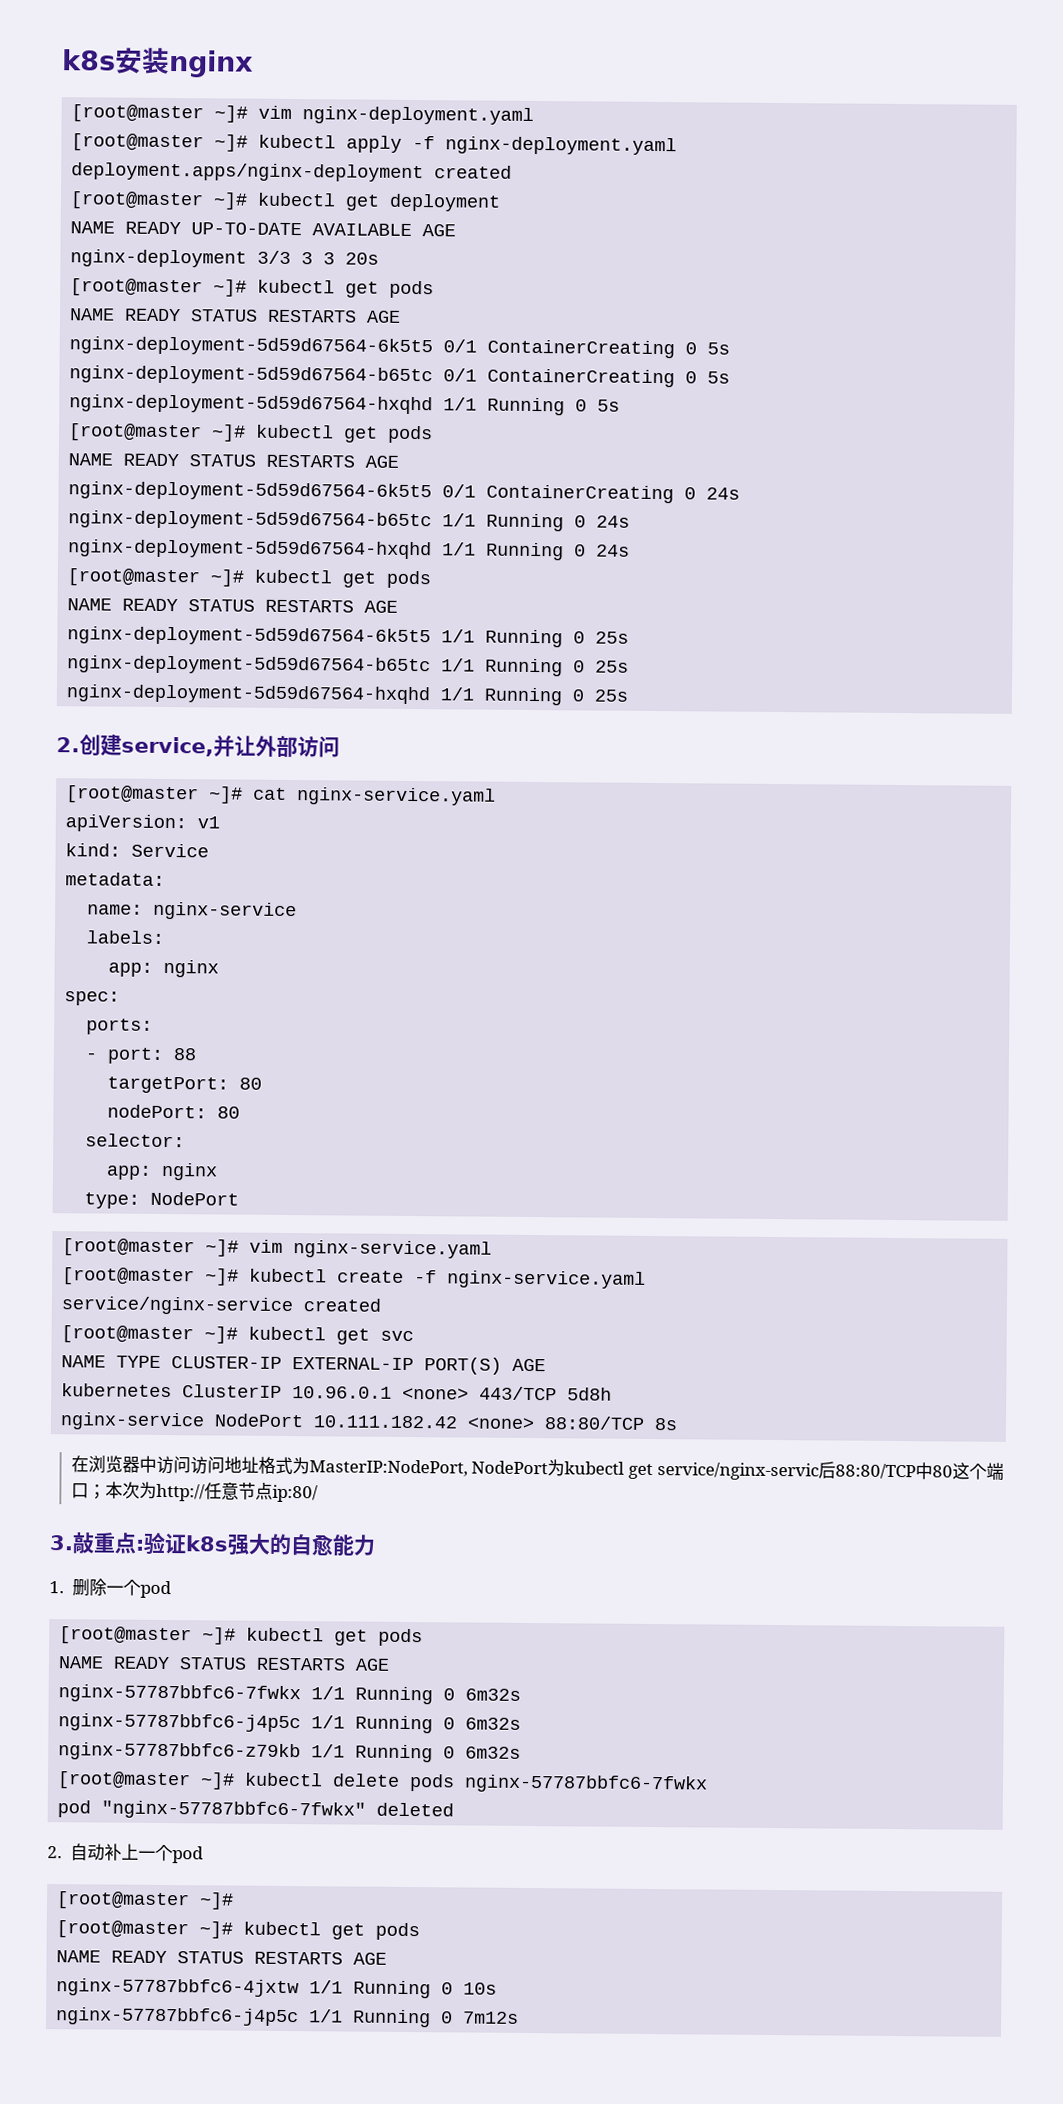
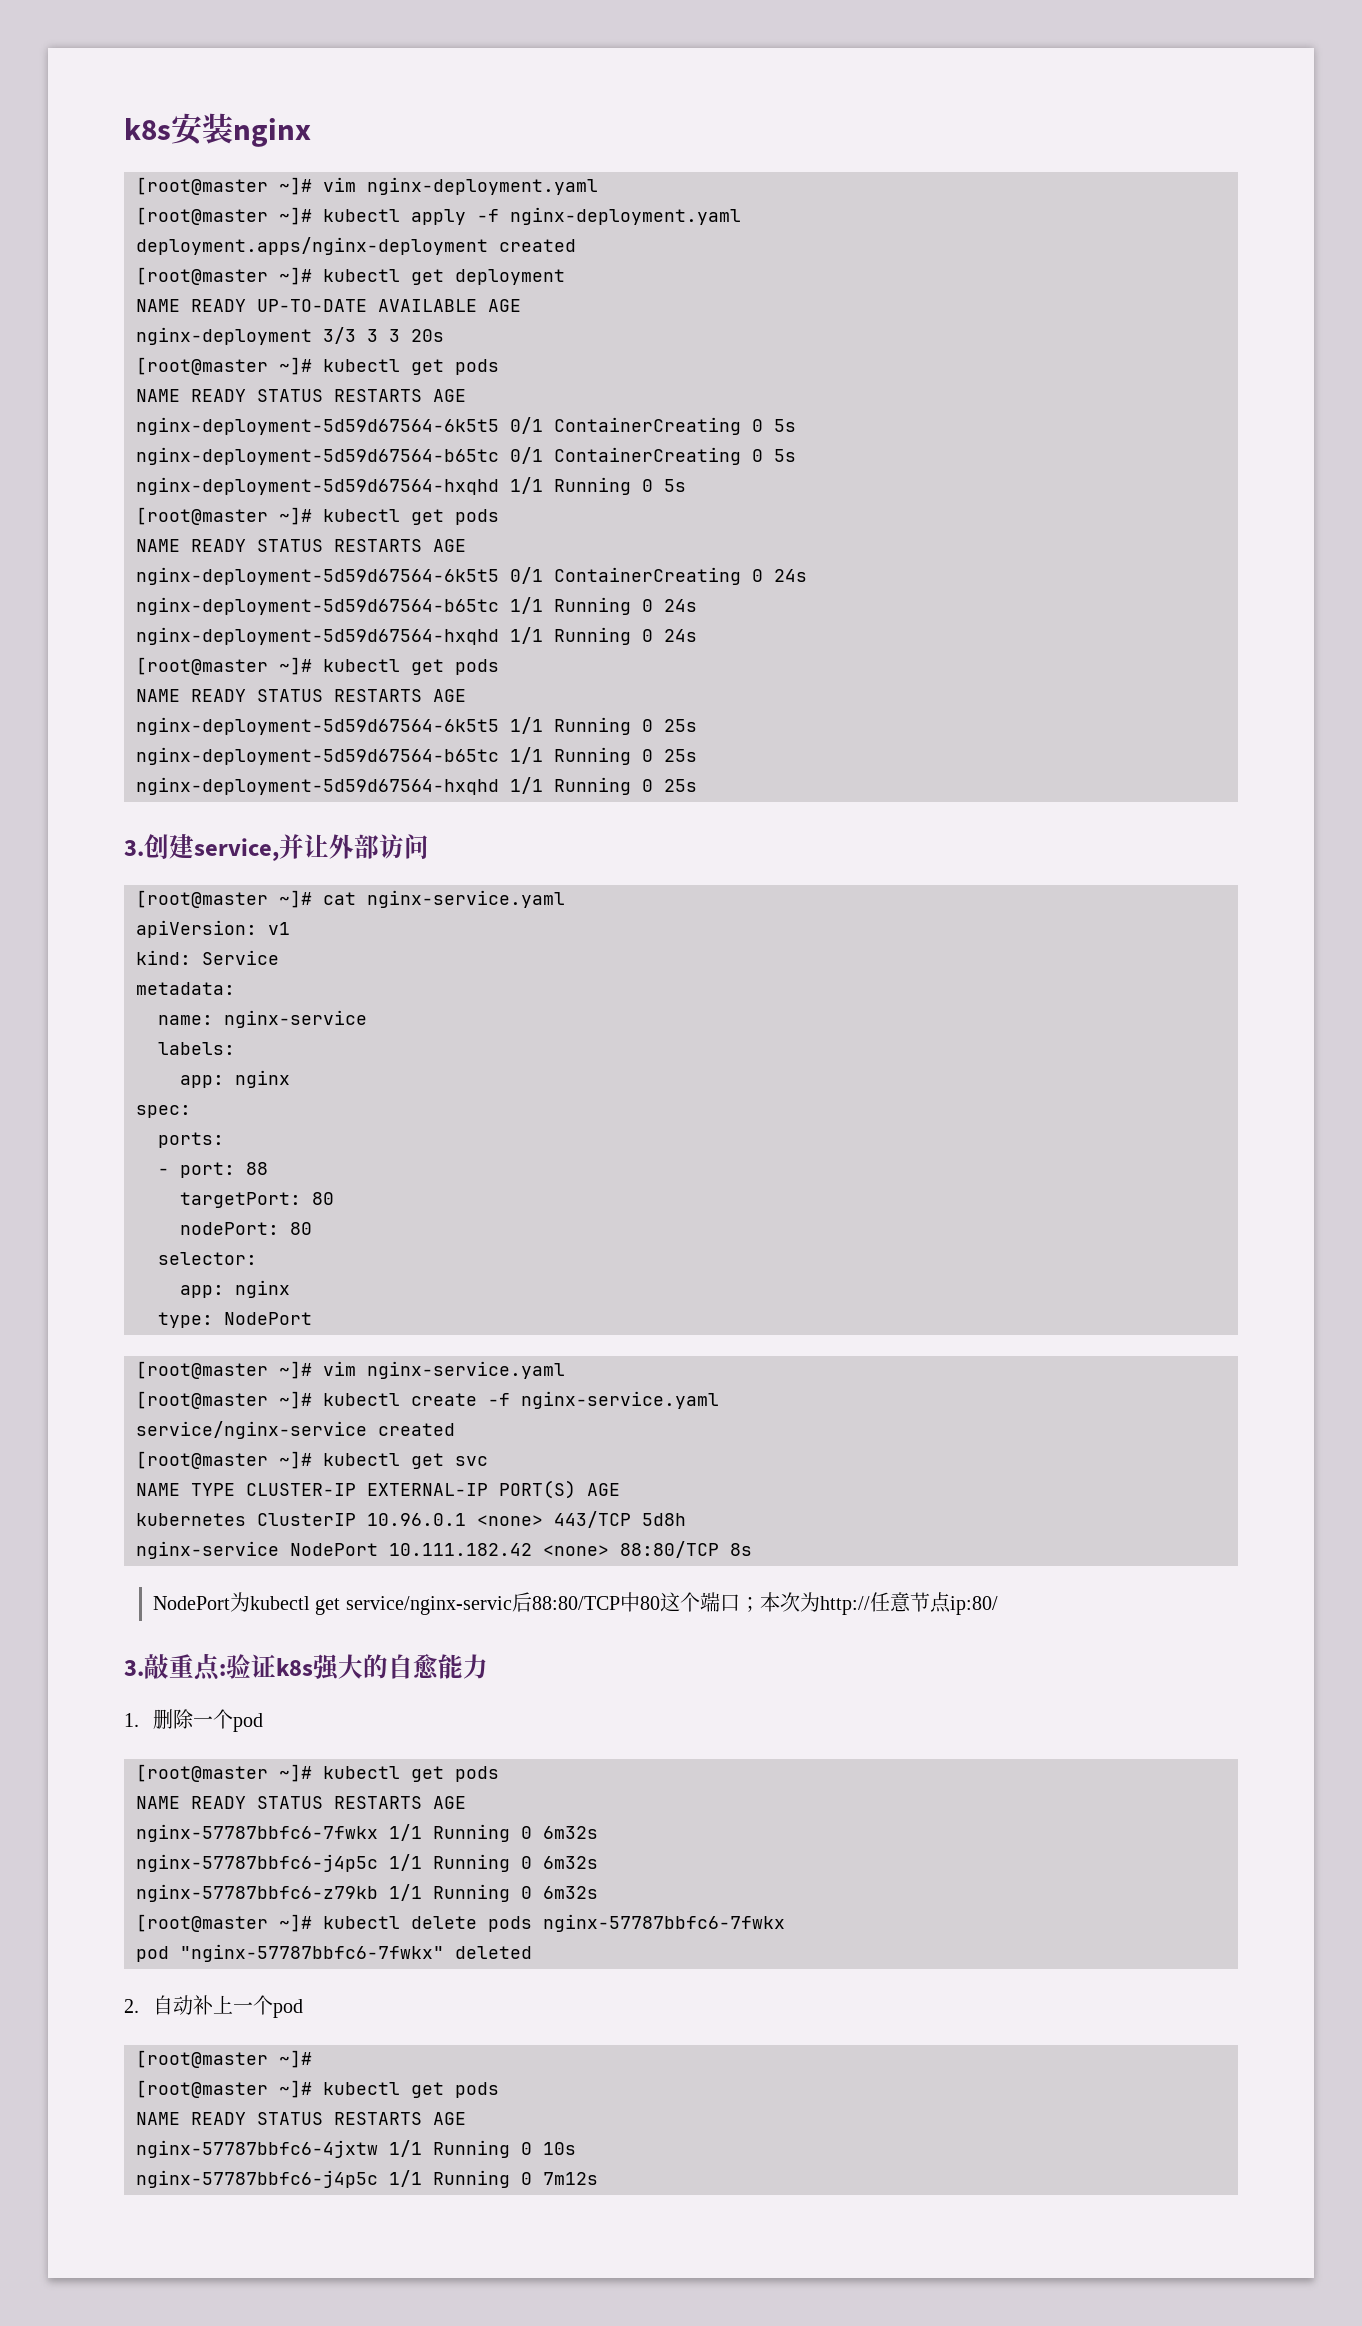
[56,737,80,753] 2. -> [124,840,144,856] 3.
[70,1455,468,1477] 在浏览器中访问访问地址格式为MasterIP:NodePort, -> (752, 1549) none

